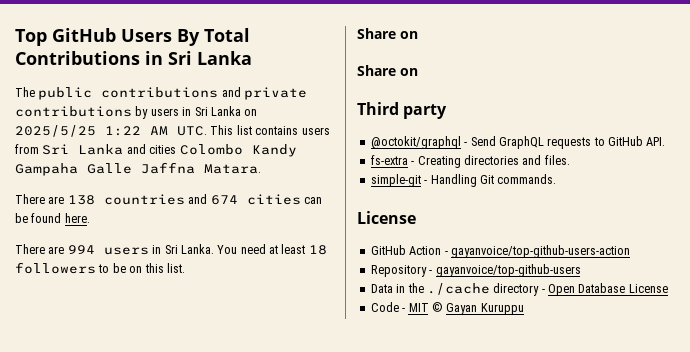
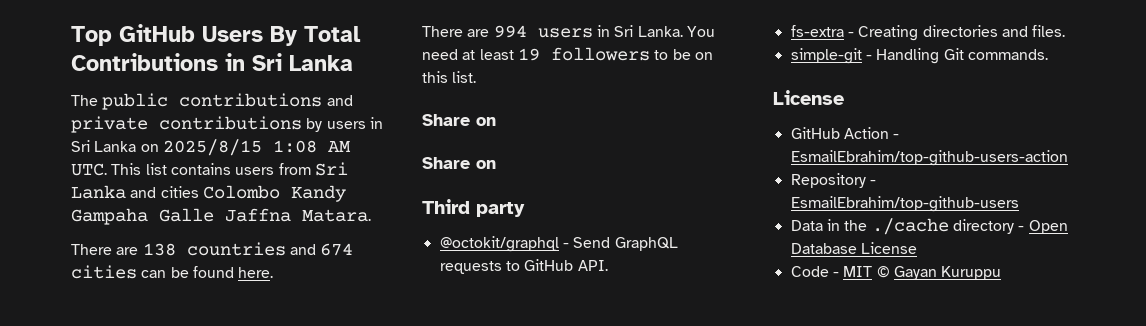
[15,125,141,137] 2025/5/25 1:22 -> [162,139,317,156] 2025/8/15 1:08
[308,245,327,255] 18 -> [517,48,540,61] 19
[450,245,630,258] gayanvoice/top-github-users-action -> [790,150,1068,166] EsmailEbrahim/top-github-users-action
[435,264,581,277] gayanvoice/top-github-users -> [790,196,1019,212] EsmailEbrahim/top-github-users

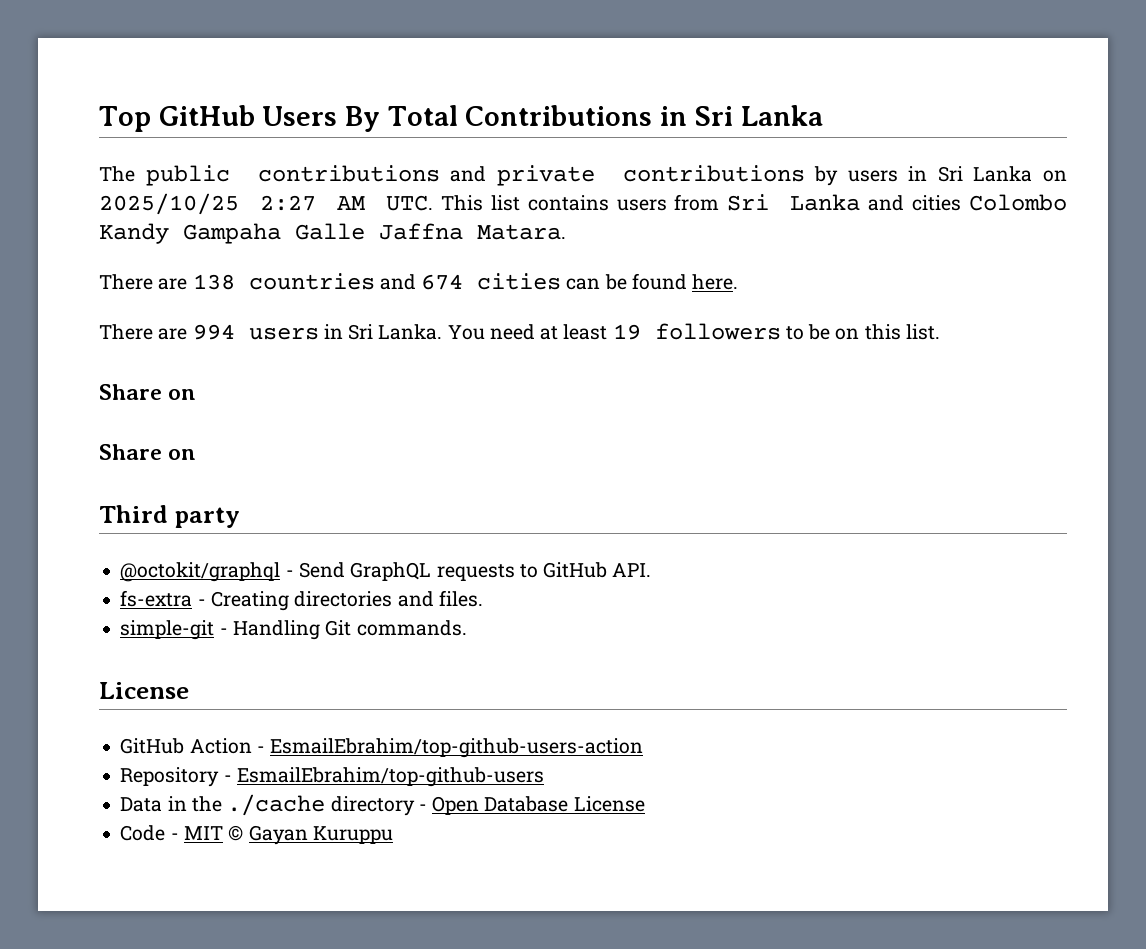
[162,139,317,156] 2025/8/15 1:08 -> [99,193,316,215] 2025/10/25 2:27

